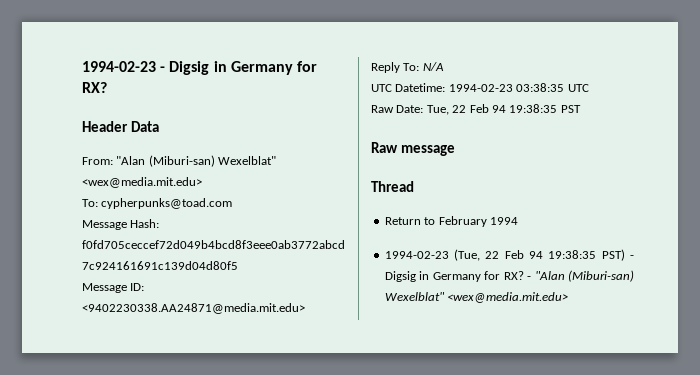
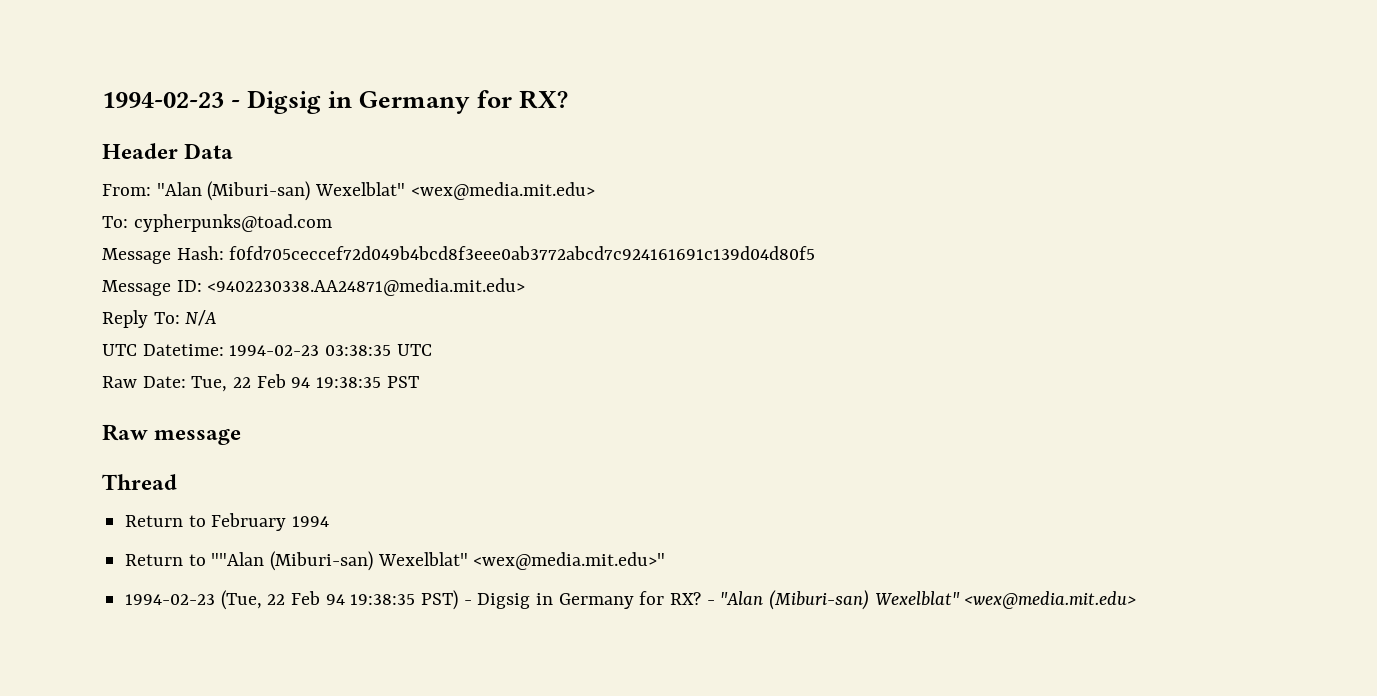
(518, 221) none -> [125,551,666,571] // Return to ""Alan (Miburi-san) Wexelblat" <wex@media.mit.edu>"

